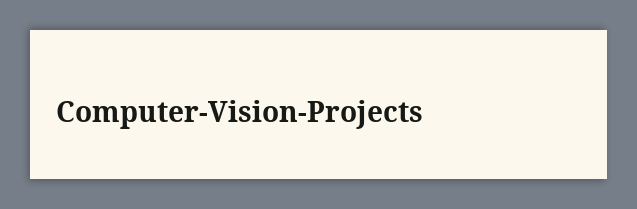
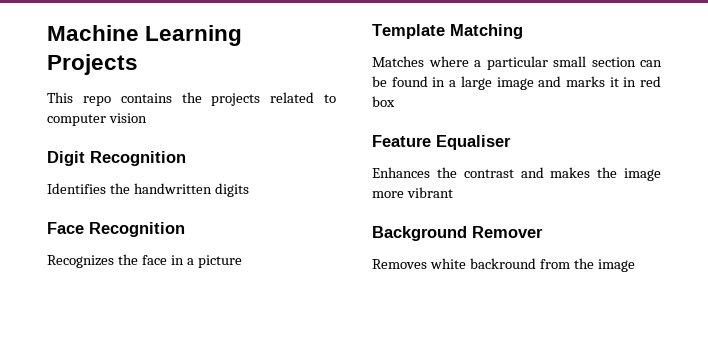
[56,100,423,129] Computer-Vision-Projects -> [47,25,243,46] [47,54,138,75] [47,92,336,106] [47,113,147,126] [47,151,186,166] [47,183,249,197] [47,222,185,237] [47,254,242,268] [372,24,523,39] [372,56,662,70] [372,76,661,90] [372,96,395,107] [372,135,511,150] [372,167,661,181] [372,187,453,198] [372,226,543,241] [372,258,635,272] Machine Learning Projects // This repo contains the projects related to computer vision // Digit Recognition // Identifies the handwritten digits // Face Recognition // Recognizes the face in a picture // Template Matching // Matches where a particular small section can be found in a large image and marks it in red box // Feature Equaliser // Enhances the contrast and makes the image more vibrant // Background Remover // Removes white backround from the image

